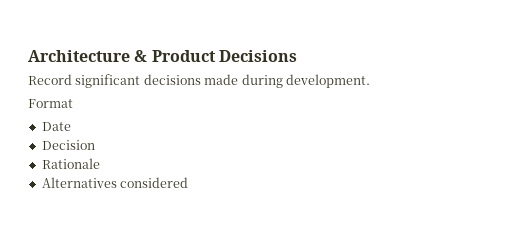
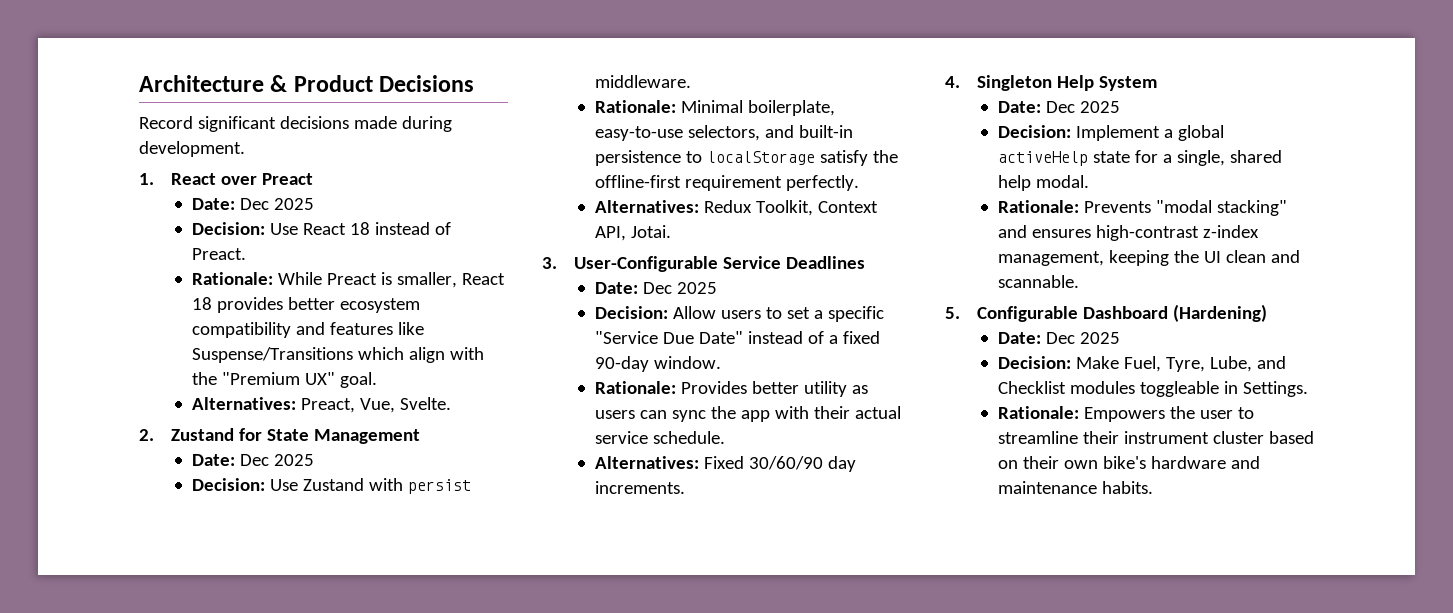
[28,99,73,108] [41,122,71,131] [41,140,95,150] [41,158,100,169] [41,177,189,188] Format // Date // Decision // Rationale // Alternatives considered -> [139,173,314,185] [191,198,314,210] [191,222,451,235] [191,248,246,260] [191,272,505,288] [191,297,420,313] [191,322,424,338] [191,347,484,363] [191,372,377,388] [191,397,451,413] [139,428,421,444] [191,454,314,466] [191,478,471,494] [594,75,691,88] [594,100,835,116] [594,125,853,141] [594,150,898,166] [594,175,859,191] [594,200,878,216] [594,225,671,241] [542,256,866,272] [594,282,717,294] [594,306,884,322] [594,331,880,344] [594,356,721,372] [594,381,868,397] [594,406,901,422] [594,431,725,444] [594,456,856,472] [594,481,685,494] [945,75,1158,91] [997,101,1120,113] [997,125,1224,141] [997,150,1282,166] [997,175,1089,191] [997,200,1287,216] [997,225,1259,241] [997,250,1300,266] [997,275,1079,288] [945,304,1268,322] [997,332,1120,344] [997,356,1286,372] [997,381,1308,397] [997,406,1254,422] [997,431,1314,444] [997,456,1260,469] [997,481,1153,494] 1. React over Preact // Date: Dec 2025 // Decision: Use React 18 instead of Preact. // Rationale: While Preact is smaller, React 18 provides better ecosystem compatibility and features like Suspense/Transitions which align with the "Premium UX" goal. // Alternatives: Preact, Vue, Svelte. // 2. Zustand for State Management // Date: Dec 2025 // Decision: Use Zustand with persist middleware. // Rationale: Minimal boilerplate, easy-to-use selectors, and built-in persistence to localStorage satisfy the offline-first requirement perfectly. // Alternatives: Redux Toolkit, Context API, Jotai. // 3. User-Configurable Service Deadlines // Date: Dec 2025 // Decision: Allow users to set a specific "Service Due Date" instead of a fixed 90-day window. // Rationale: Provides better utility as users can sync the app with their actual service schedule. // Alternatives: Fixed 30/60/90 day increments. // 4. Singleton Help System // Date: Dec 2025 // Decision: Implement a global activeHelp state for a single, shared help modal. // Rationale: Prevents "modal stacking" and ensures high-contrast z-index management, keeping the UI clean and scannable. // 5. Configurable Dashboard (Hardening) // Date: Dec 2025 // Decision: Make Fuel, Tyre, Lube, and Checklist modules toggleable in Settings. // Rationale: Empowers the user to streamline their instrument cluster based on their own bike's hardware and maintenance habits.

